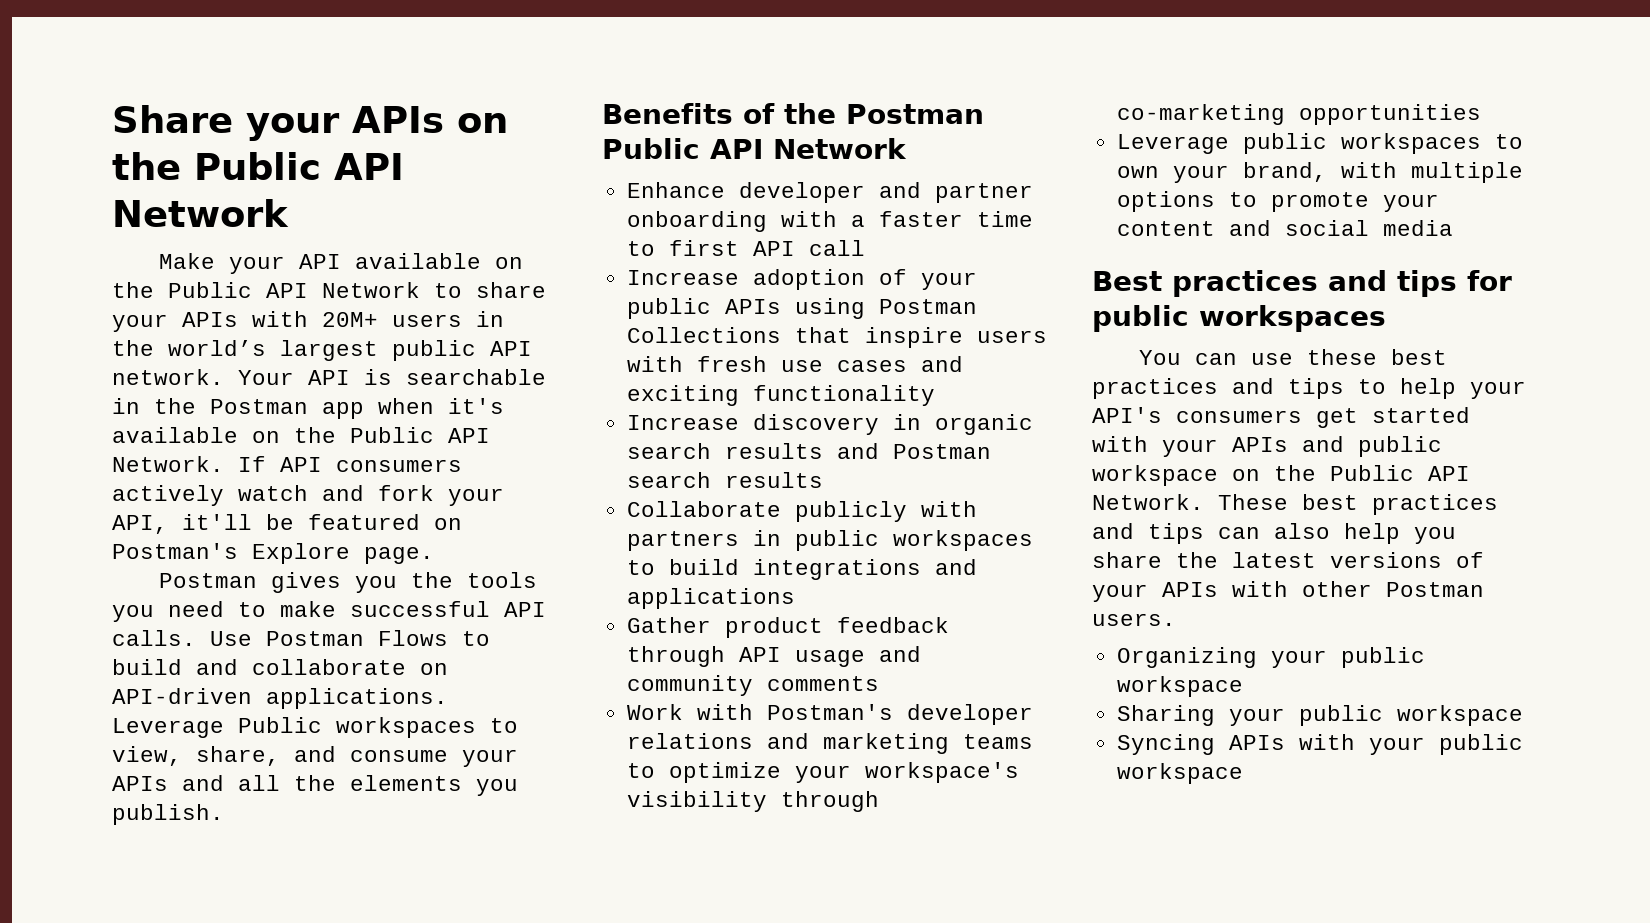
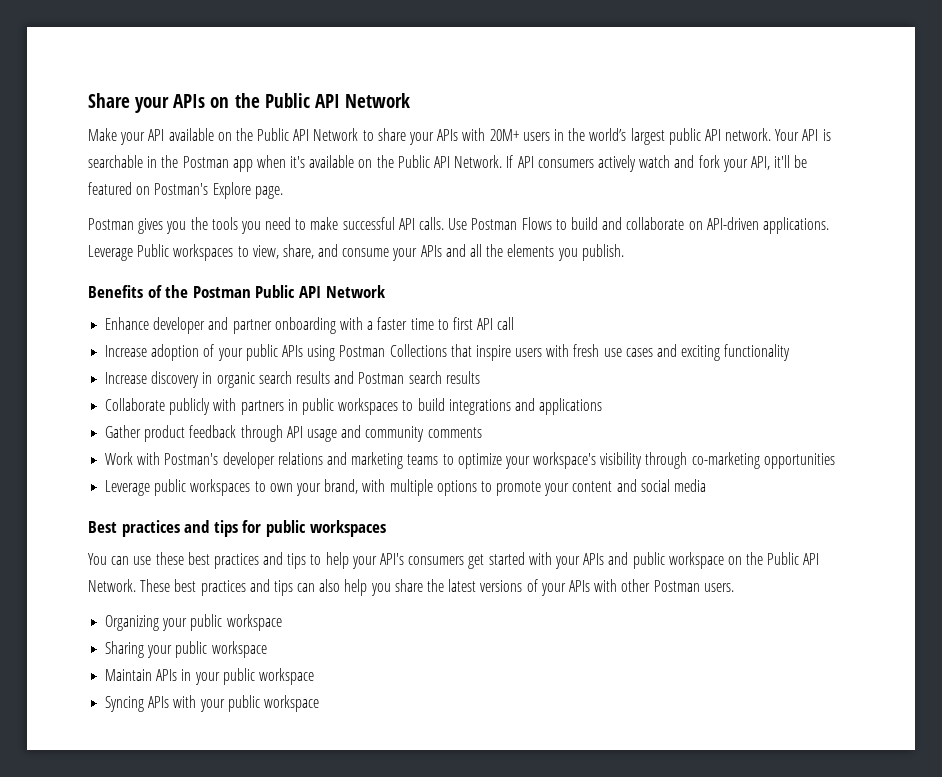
(1523, 715) none -> [105,668,314,685] // Maintain APIs in your public workspace

